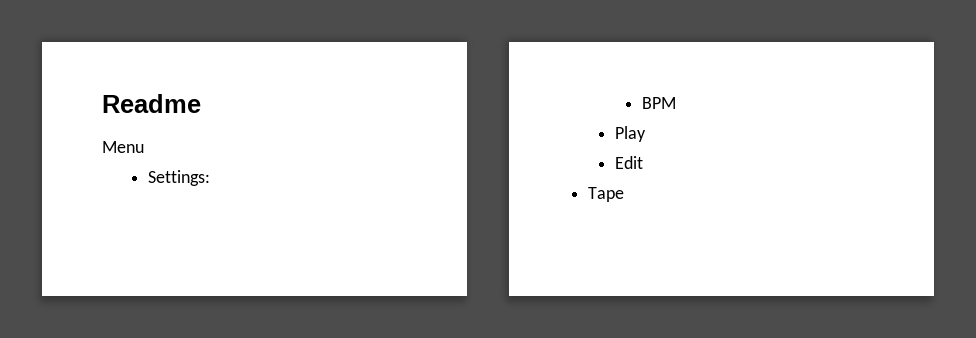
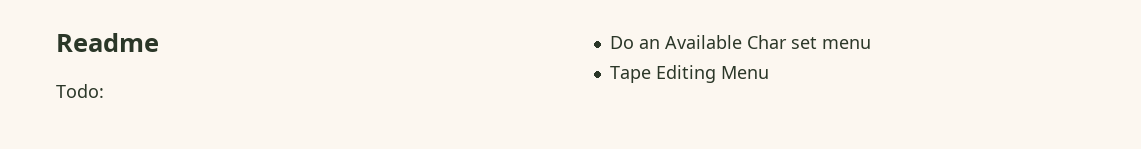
[102,141,144,153] [148,170,211,186] [641,97,676,109] [615,126,647,142] [615,156,644,169] Menu // Settings: // BPM // Play // Edit -> [56,84,104,98] [609,35,871,49] Todo: // Do an Available Char set menu
(625, 194) none -> [655,65,769,83] Editing Menu

